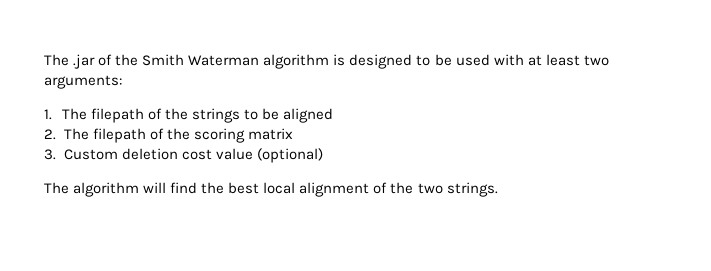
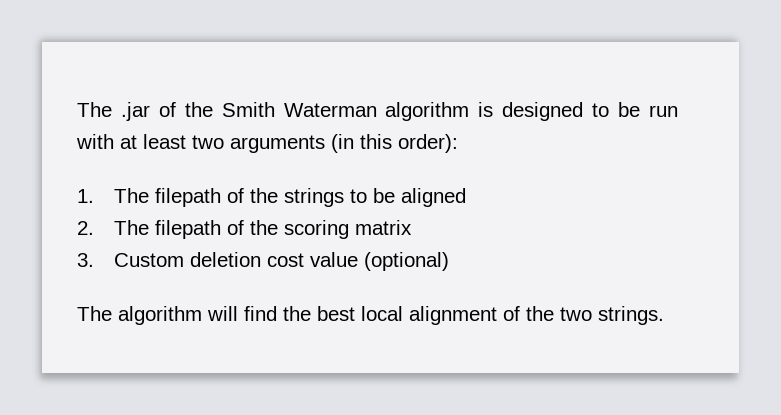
[455,54,490,66] used -> [649,105,678,117] run
[44,75,122,89] arguments: -> [230,134,458,153] arguments (in this order):

